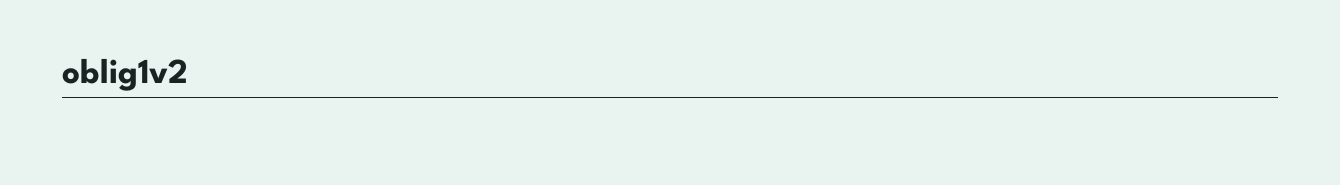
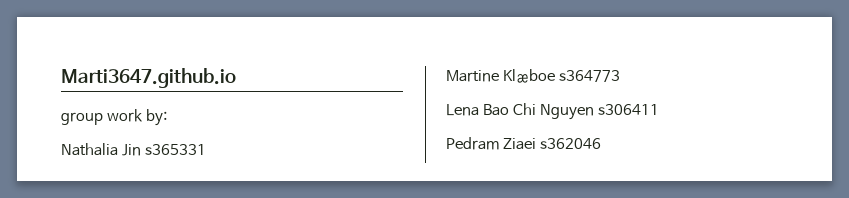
[62,58,188,91] oblig1v2 -> [61,68,236,88] [61,109,167,126] [61,143,206,156] [446,69,620,83] [446,103,659,120] [446,137,601,150] Marti3647.github.io // group work by: // Nathalia Jin s365331 // Martine Klæboe s364773 // Lena Bao Chi Nguyen s306411 // Pedram Ziaei s362046

